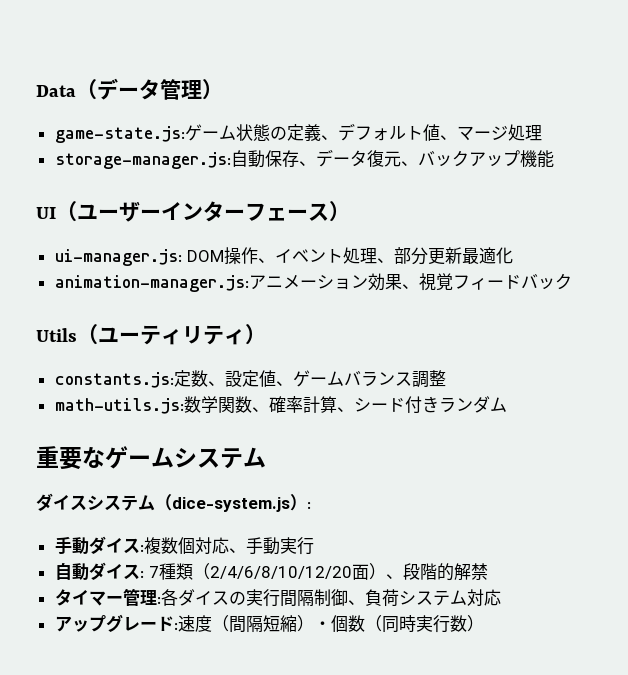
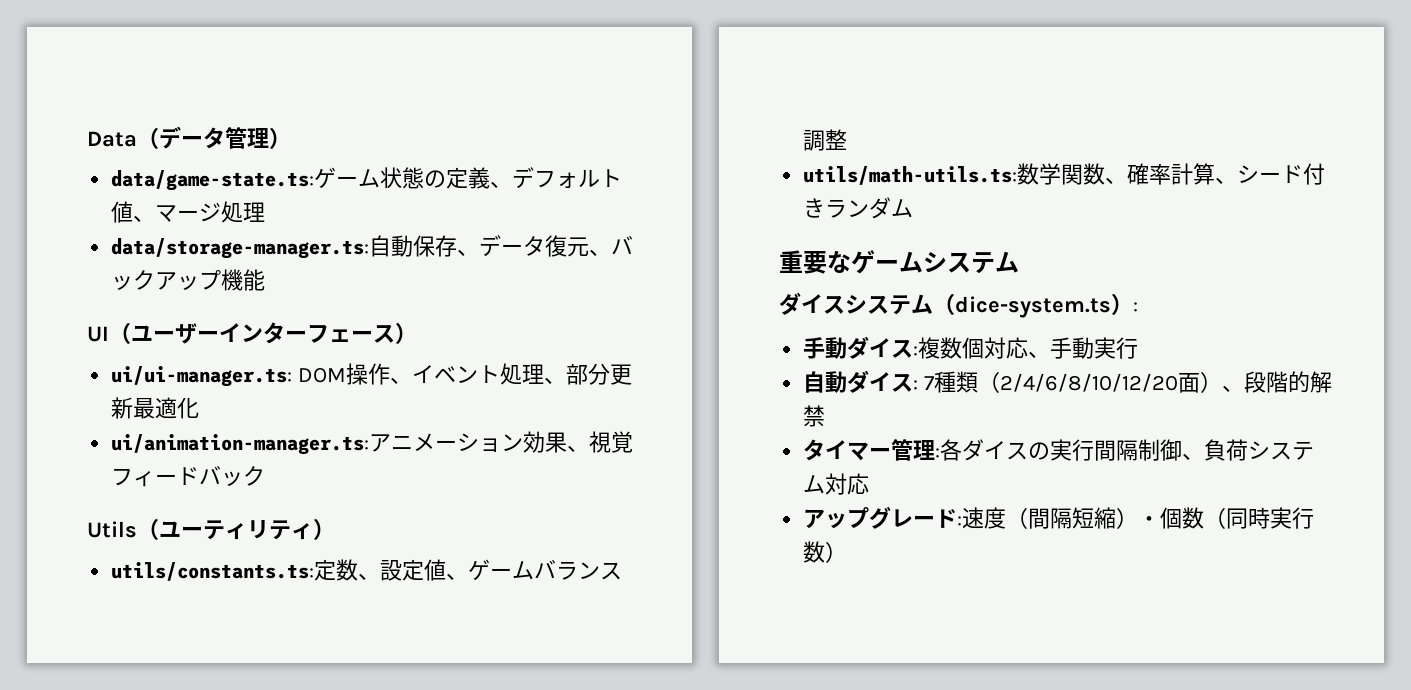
[54,126,185,143] game-state.js: -> [111,170,315,191] data/game-state.ts:
[54,152,231,169] storage-manager.js: -> [111,238,370,259] data/storage-manager.ts:
[54,249,182,266] ui-manager.js: -> [111,366,293,387] ui/ui-manager.ts:
[54,275,249,292] animation-manager.js: -> [111,434,370,455] ui/animation-manager.ts:
[54,372,174,388] constants.js: -> [111,562,315,581] utils/constants.ts:
[54,398,184,414] math-utils.js: -> [803,166,1018,185] utils/math-utils.ts:
[172,497,290,512] dice-system.js -> [955,296,1111,318] dice-system.ts

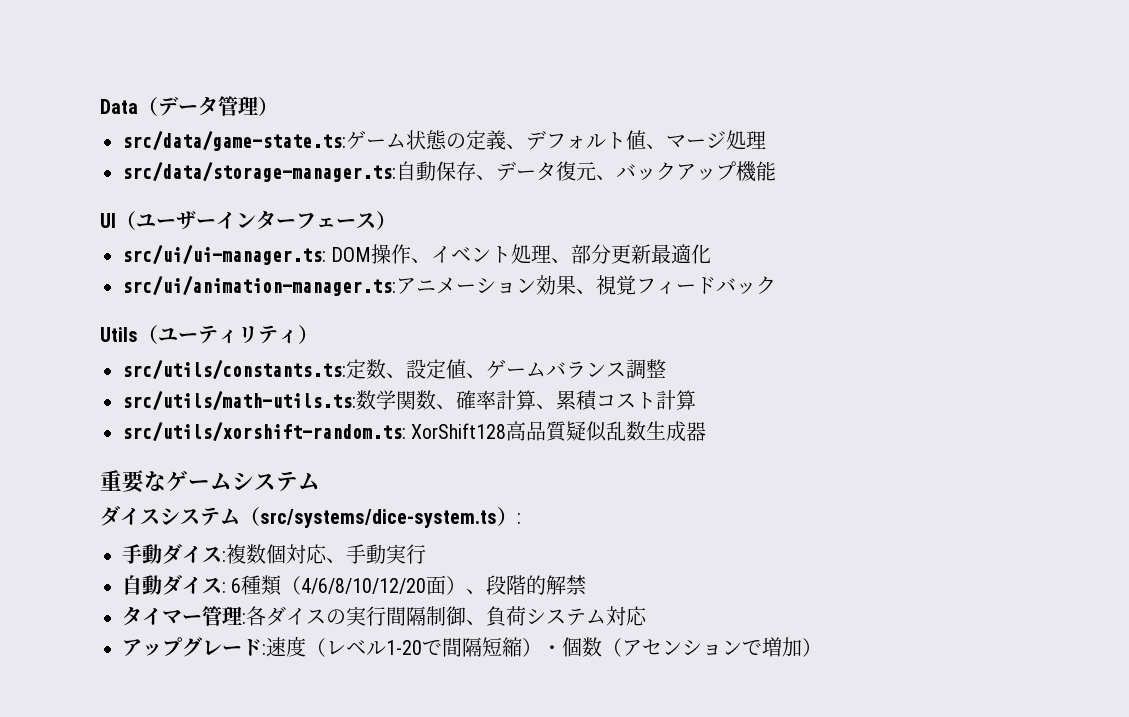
[111,170,315,191] data/game-state.ts: -> [122,131,346,151] src/data/game-state.ts:
[111,238,370,259] data/storage-manager.ts: -> [122,162,396,182] src/data/storage-manager.ts:
[111,366,293,387] ui/ui-manager.ts: -> [122,245,326,265] src/ui/ui-manager.ts:
[111,434,370,455] ui/animation-manager.ts: -> [122,276,396,296] src/ui/animation-manager.ts:
[111,562,315,581] utils/constants.ts: -> [122,360,346,380] src/utils/constants.ts:
[803,166,1018,185] utils/math-utils.ts: -> [122,391,356,411] src/utils/math-utils.ts:
[1237,163,1326,185] [803,197,914,219] シード付きランダム -> [556,390,696,411] [122,421,707,442] 累積コスト計算 // src/utils/xorshift-random.ts: XorShift128高品質疑似乱数生成器
[955,296,1111,318] dice-system.ts -> [260,509,497,528] src/systems/dice-system.ts
[924,371,1179,393] 7種類（2/4/6/8/10/12/20 -> [231,575,427,596] 6種類（4/6/8/10/12/20
(1029, 518) none -> [326,640,442,655] レベル1-20で
[1226,507,1315,529] [803,541,826,563] 同時実行数 -> [622,637,802,657] アセンションで増加

